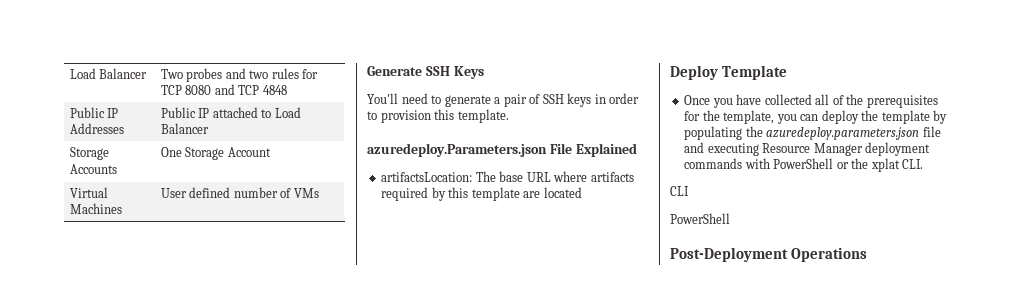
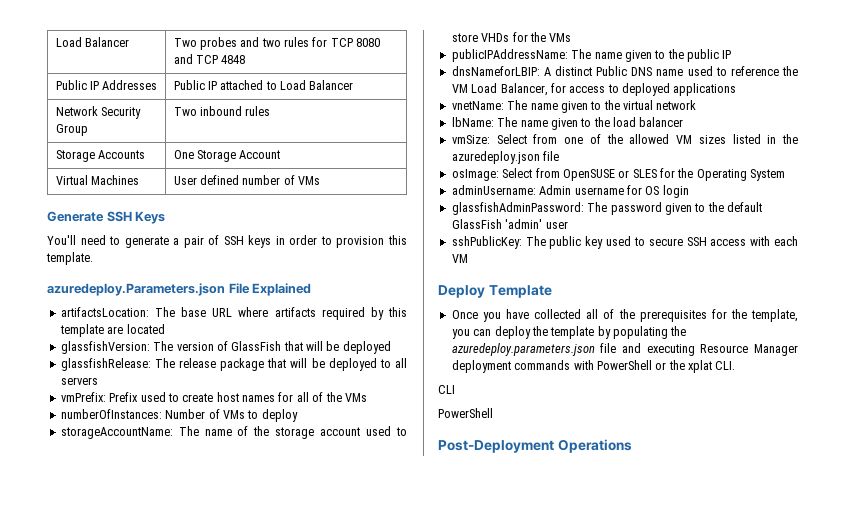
(209, 128) none -> [55,106,141,119] [55,124,88,136] [173,106,271,116] // Network Security Group | Two inbound rules
(582, 192) none -> [60,341,391,354] [60,358,408,371] [60,377,98,385] [60,392,367,402] [60,409,298,422] [60,426,407,439] [451,32,572,42] [451,49,732,62] [451,66,798,76] [451,83,737,96] [451,100,697,113] [451,117,684,130] [451,134,798,144] [451,151,560,164] [451,168,786,181] [451,185,689,198] [451,202,762,215] [451,219,568,229] [451,236,798,249] [451,254,468,263] // glassfishVersion: The version of GlassFish that will be deployed // glassfishRelease: The release package that will be deployed to all servers // vmPrefix: Prefix used to create host names for all of the VMs // numberOfInstances: Number of VMs to deploy // storageAccountName: The name of the storage account used to store VHDs for the VMs // publicIPAddressName: The name given to the public IP // dnsNameforLBIP: A distinct Public DNS name used to reference the VM Load Balancer, for access to deployed applications // vnetName: The name given to the virtual network // lbName: The name given to the load balancer // vmSize: Select from one of the allowed VM sizes listed in the azuredeploy.json file // osImage: Select from OpenSUSE or SLES for the Operating System // adminUsername: Admin username for OS login // glassfishAdminPassword: The password given to the default GlassFish 'admin' user // sshPublicKey: The public key used to secure SSH access with each VM

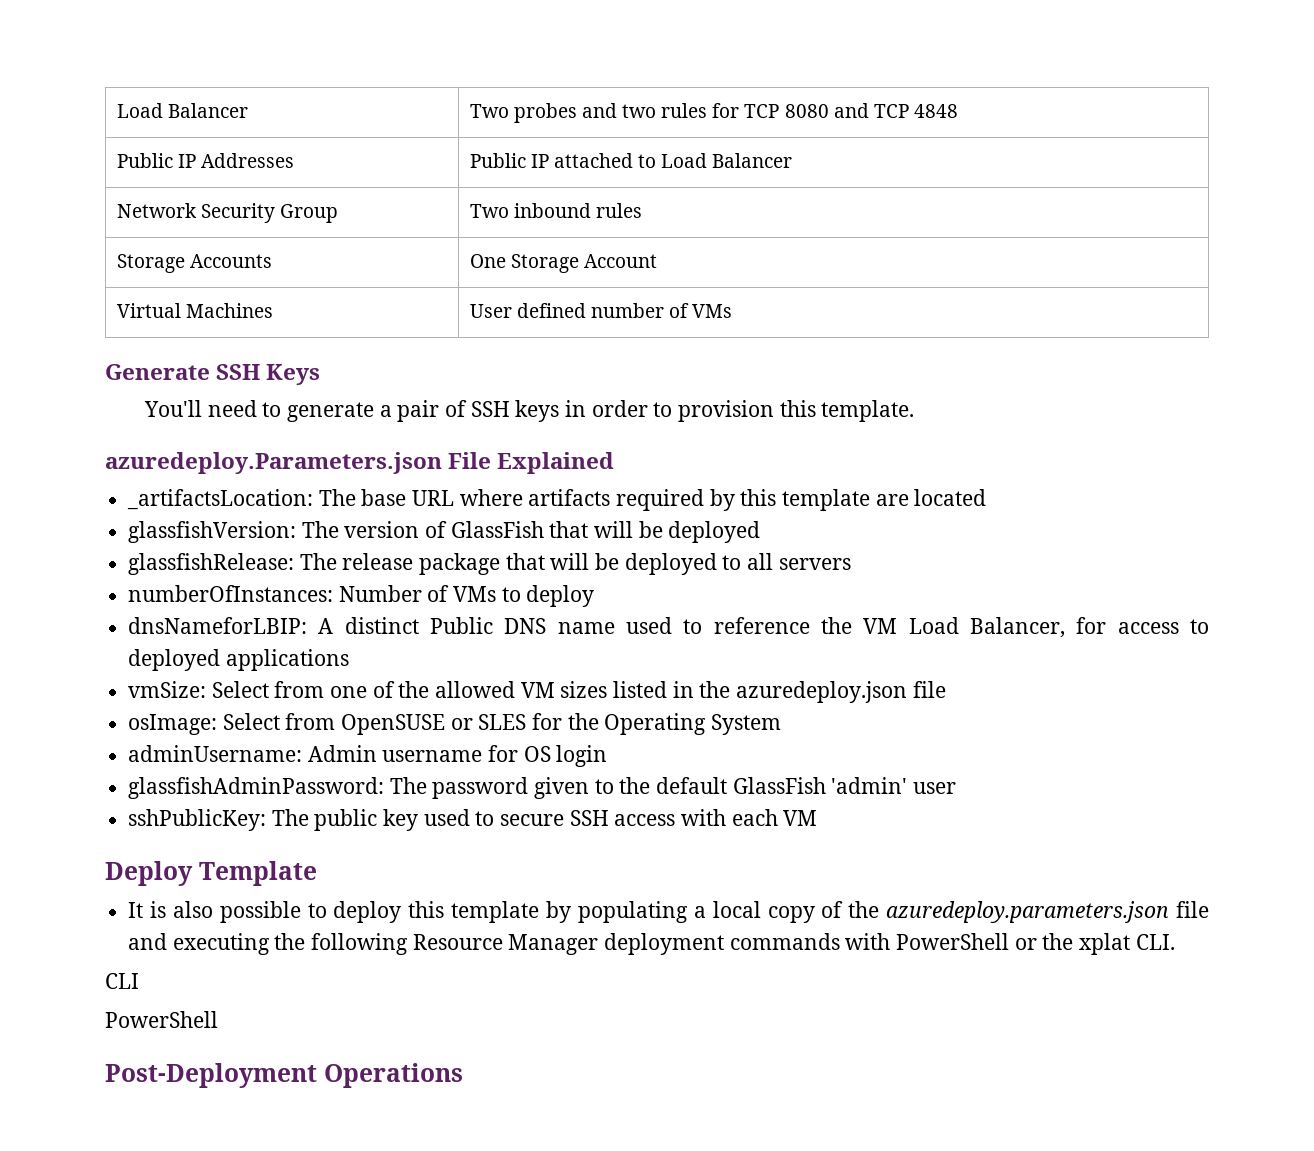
[60,307,149,317] artifactsLocation: -> [127,489,314,510] _artifactsLocation:
[60,392,367,402] // vmPrefix: Prefix used to create host names for all of the VMs -> (851, 564) none
[60,426,407,439] [451,32,572,42] [451,49,732,62] // storageAccountName: The name of the storage account used to store VHDs for the VMs // publicIPAddressName: The name given to the public IP -> (595, 596) none
[451,100,697,113] [451,117,684,130] // vnetName: The name given to the virtual network // lbName: The name given to the load balancer -> (349, 660) none
[451,309,798,322] [451,326,668,339] Once you have collected all of the prerequisites for the template, you can deploy the template by populating -> [128,901,844,923] It is also possible to deploy this template by populating a local copy of
(695, 350) none -> [274,933,409,955] the following

